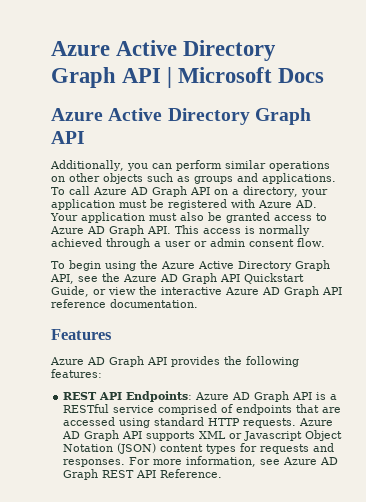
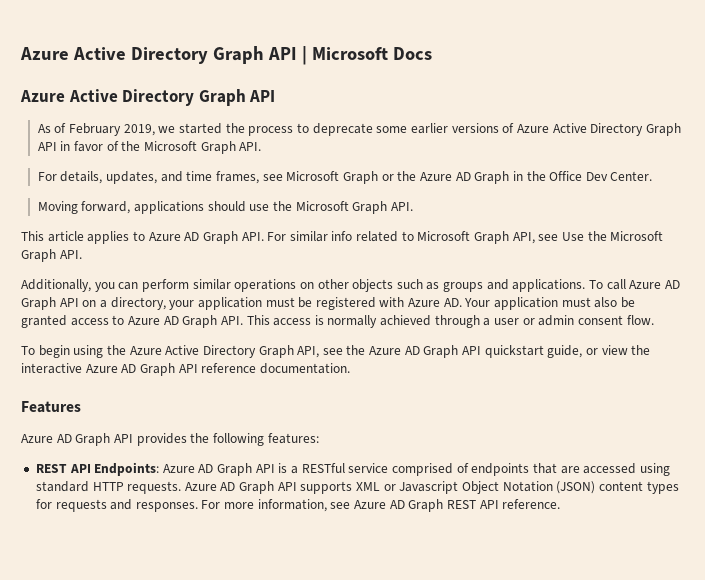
(85, 137) none -> [37,123,681,136] [37,141,262,154] [37,171,653,184] [37,201,414,214] [21,231,664,244] [21,249,82,262] // As of February 2019, we started the process to deprecate some earlier versions of Azure Active Directory Graph API in favor of the Microsoft Graph API. // For details, updates, and time frames, see Microsoft Graph or the Azure AD Graph in the Office Dev Center. // Moving forward, applications should use the Microsoft Graph API. // This article applies to Azure AD Graph API. For similar info related to Microsoft Graph API, see Use the Microsoft Graph API.
[244,273,304,284] [51,286,89,297] Quickstart Guide, -> [484,345,583,358] quickstart guide,
[160,469,223,478] Reference. -> [502,499,561,509] reference.

